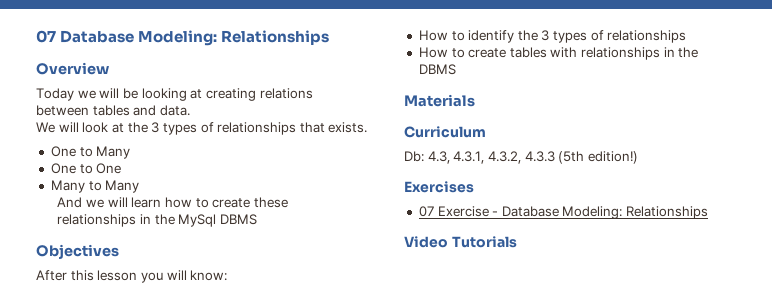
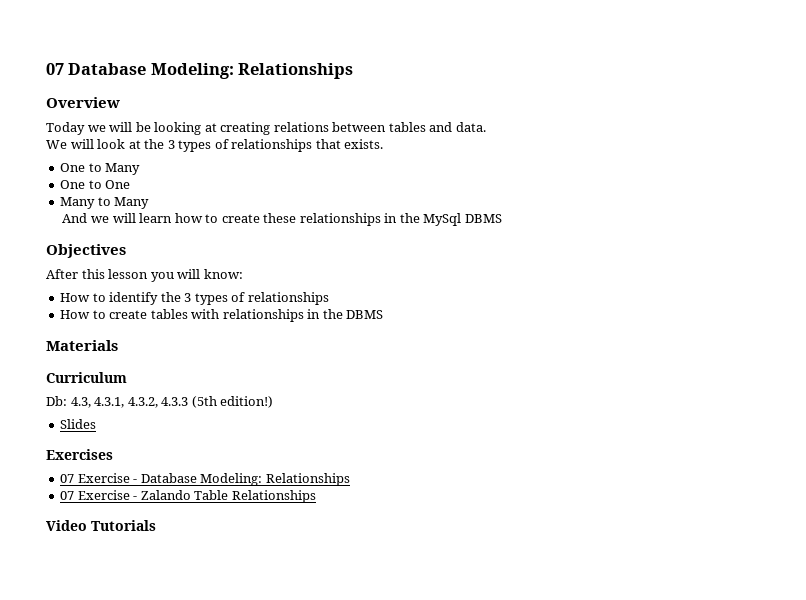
(638, 157) none -> [60,419,97,429] // Slides
(709, 212) none -> [60,490,316,503] // 07 Exercise - Zalando Table Relationships

